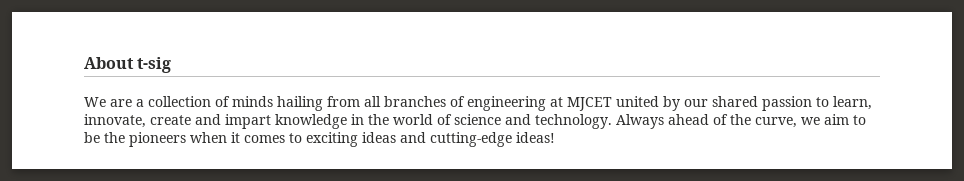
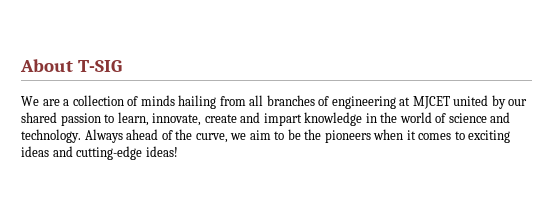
[137,57,172,73] t-sig -> [77,60,122,72] T-SIG

